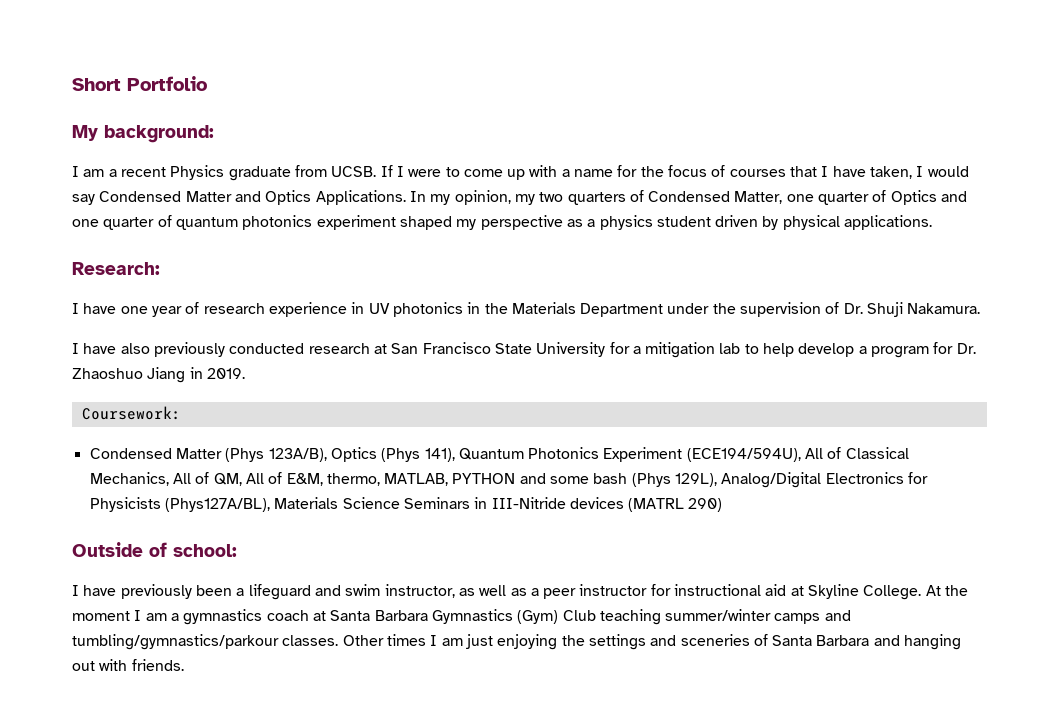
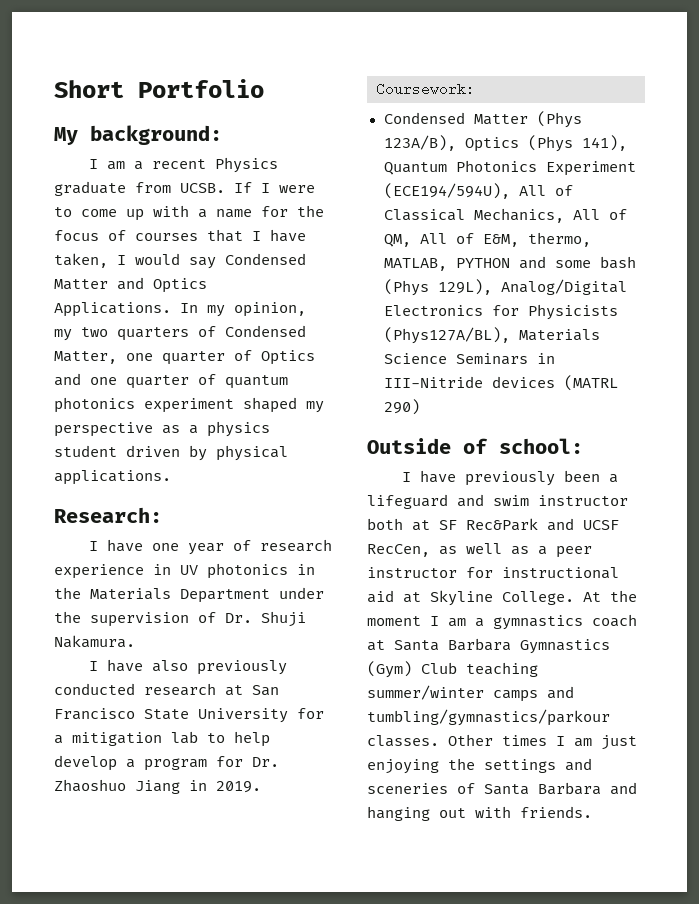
[384,584,455,598] instructor, -> [538,495,628,506] [367,518,619,531] [367,544,430,557] instructor both at SF Rec&Park and UCSF RecCen,

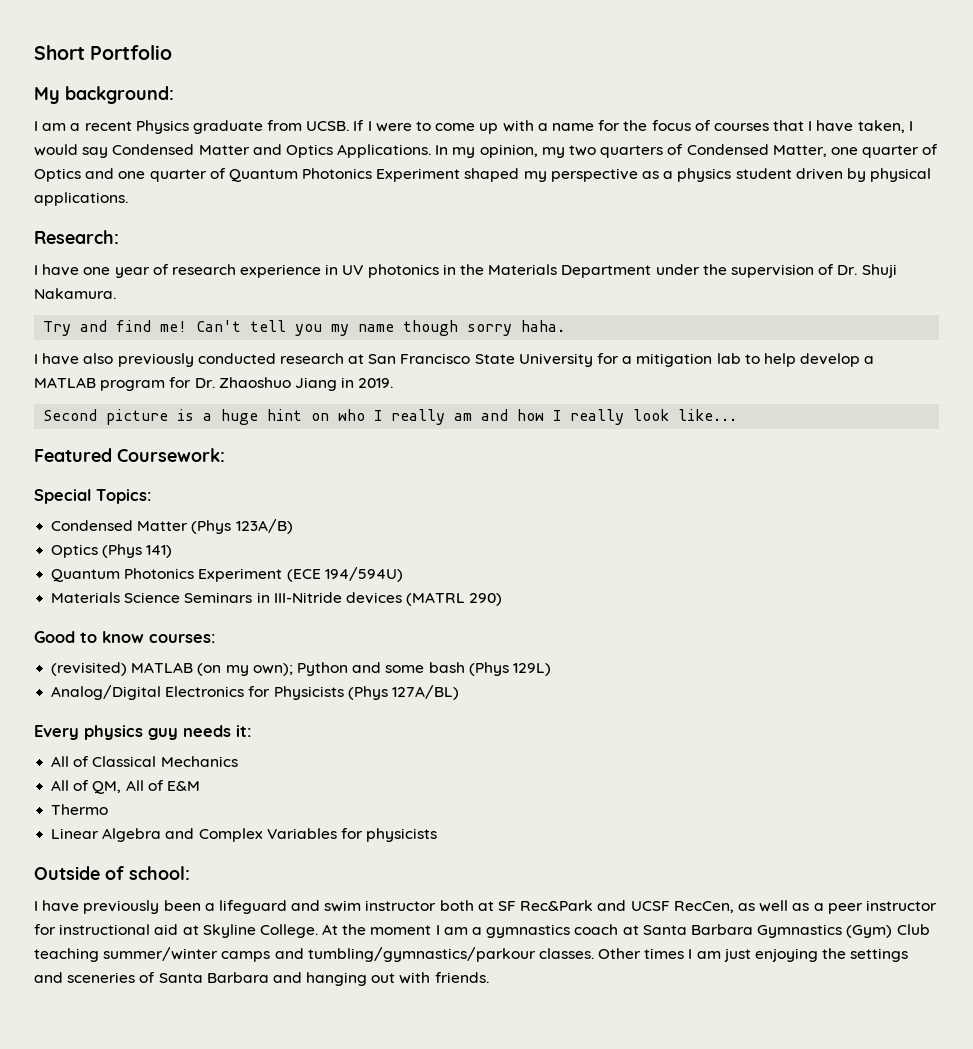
[225,375,288,389] [54,397,234,413] quantum photonics experiment -> [228,168,461,182] Quantum Photonics Experiment
(135, 641) none -> [43,320,566,336] // Try and find me! Can't tell you my name though sorry haha.
(135, 763) none -> [34,377,96,388] MATLAB
(261, 787) none -> [43,409,738,425] [34,448,112,462] Second picture is a huge hint on who I really am and how I really look like... // Featured
(475, 89) none -> [34,489,152,504] // Special Topics:
[383,135,456,151] 123A/B), -> [235,519,293,534] 123A/B) //
[581,135,627,151] [383,160,636,176] [383,183,573,199] [383,208,627,223] [383,232,591,247] [383,256,636,271] [383,279,627,296] [383,304,618,320] [383,327,510,344] 141), Quantum Photonics Experiment (ECE194/594U), All of Classical Mechanics, All of QM, All of E&M, thermo, MATLAB, PYTHON and some bash (Phys 129L), Analog/Digital Electronics for Physicists (Phys127A/BL), -> [146,545,173,558] [51,567,403,582] 141) // Quantum Photonics Experiment (ECE 194/594U) //
(420, 407) none -> [34,631,216,643] [51,662,551,676] [51,685,459,700] [34,725,252,740] [51,756,238,767] [51,780,200,794] [51,804,109,815] [51,828,438,842] // Good to know courses: // (revisited) MATLAB (on my own); Python and some bash (Phys 129L) // Analog/Digital Electronics for Physicists (Phys 127A/BL) // Every physics guy needs it: // All of Classical Mechanics // All of QM, All of E&M // Thermo // Linear Algebra and Complex Variables for physicists

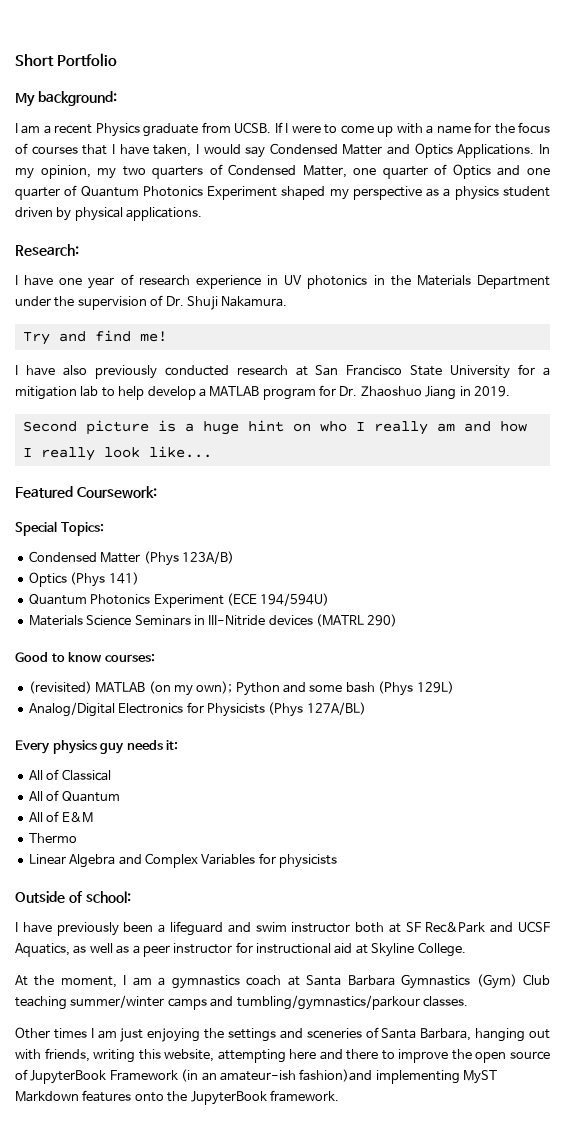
[196,320,566,336] Can't tell you my name though sorry haha. -> (167, 336) none
[160,756,238,767] [51,780,122,794] Mechanics // All of QM, -> [28,790,120,802] // All of Quantum //
[673,901,734,913] RecCen, -> [15,943,70,957] Aquatics,
(318, 931) none -> (466, 949) //
[370,925,432,935] moment -> [60,976,117,988] moment,
(594, 953) none -> (468, 1001) //
[206,972,302,983] Barbara and -> [420,1028,472,1041] Barbara,
[434,972,489,983] friends. -> [44,1048,551,1063] [15,1069,497,1084] [15,1090,339,1105] friends, writing this website, attempting here and there to improve the open source of JupyterBook Framework (in an amateur-ish fashion)and implementing MyST Markdown features onto the JupyterBook framework.

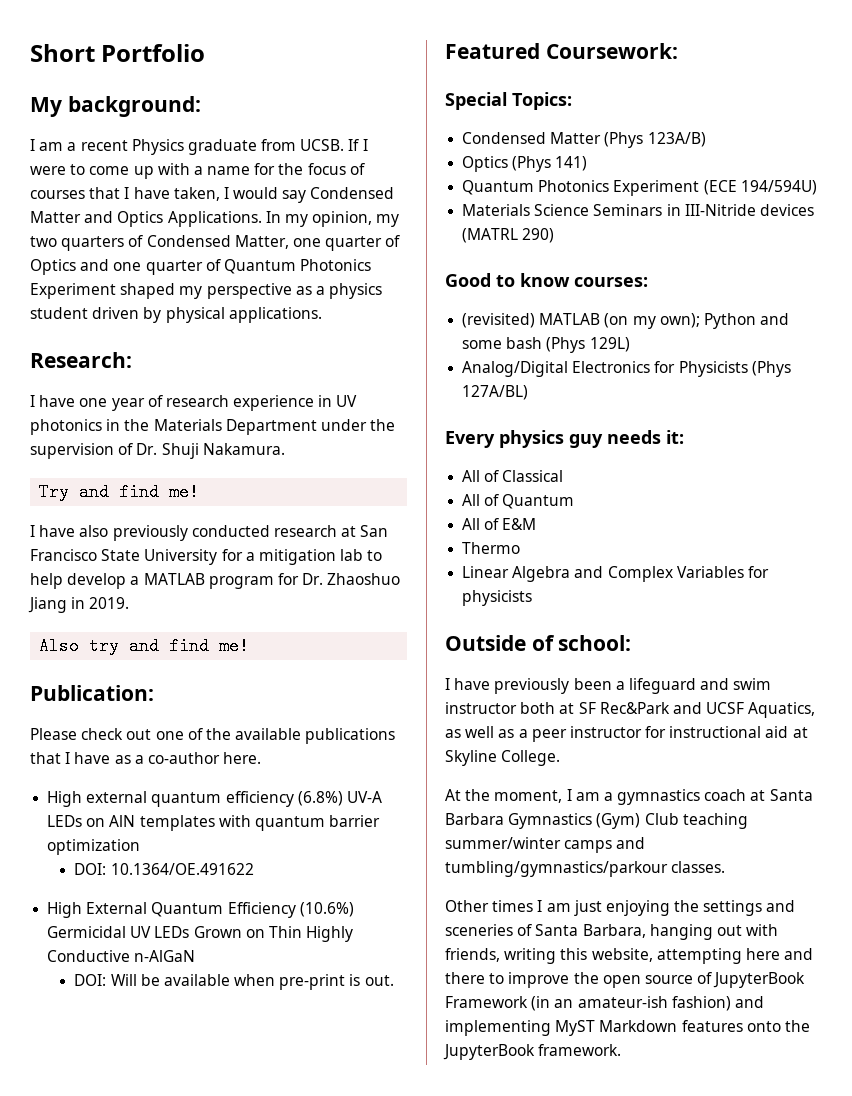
[22,420,527,435] [22,446,212,461] Second picture is a huge hint on who I really am and how I really look like... -> [39,637,250,655] [30,685,154,701] [30,728,396,744] [30,752,262,764] [47,791,382,807] [47,815,381,831] [47,839,141,855] [74,863,254,875] [47,902,354,918] [47,926,354,942] [47,950,196,962] [74,974,394,990] Also try and find me! // Publication: // Please check out one of the available publications that I have as a co-author here. // High external quantum efficiency (6.8%) UV-A LEDs on AlN templates with quantum barrier optimization // DOI: 10.1364/OE.491622 // High External Quantum Efficiency (10.6%) Germicidal UV LEDs Grown on Thin Highly Conductive n-AlGaN // DOI: Will be available when pre-print is out.
[299,1069,373,1082] fashion)and -> [671,996,764,1011] fashion) and

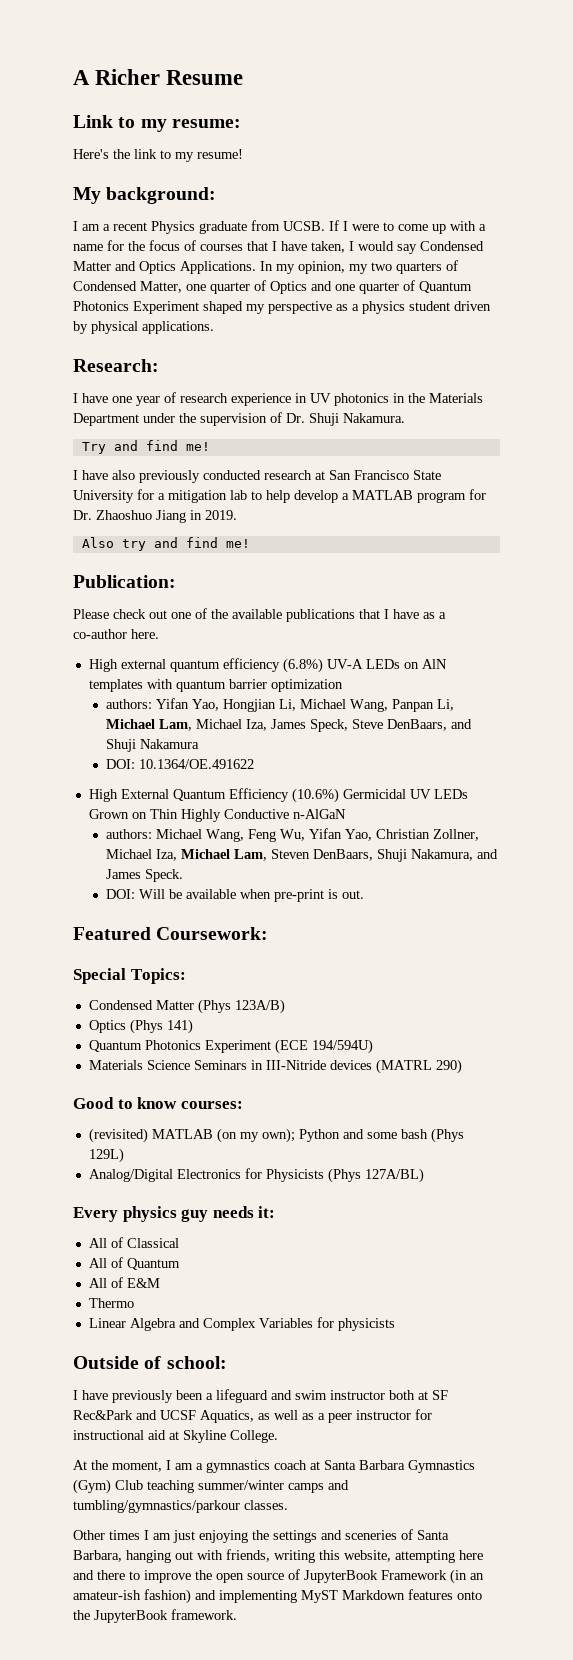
[30,44,206,62] Short Portfolio -> [73,69,244,85] [73,115,241,132] [73,149,243,162] A Richer Resume // Link to my resume: // Here's the link to my resume!
(141, 847) none -> [106,698,455,712] [106,719,473,732] [106,739,200,752] // authors: Yifan Yao, Hongjian Li, Michael Wang, Panpan Li, Michael Lam, Michael Iza, James Speck, Steve DenBaars, and Shuji Nakamura
(196, 956) none -> [106,828,480,842] [106,849,499,862] [106,869,184,882] // authors: Michael Wang, Feng Wu, Yifan Yao, Christian Zollner, Michael Iza, Michael Lam, Steven DenBaars, Shuji Nakamura, and James Speck.

